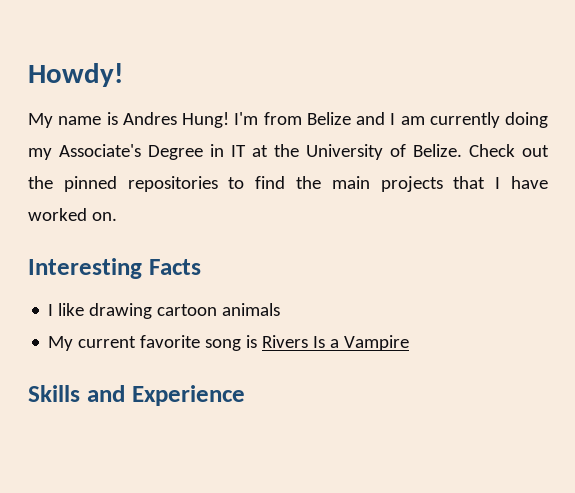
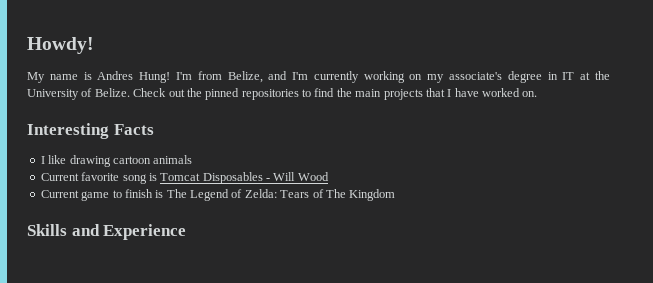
[306,112,548,128] [28,144,203,160] Belize and I am currently doing my Associate's Degree -> [227,71,542,83] Belize, and I'm currently working on my associate's degree
[48,336,137,351] My current -> [40,173,79,181] Current
[262,335,410,351] Rivers Is a Vampire -> [160,172,329,184] [40,189,396,201] Tomcat Disposables - Will Wood // Current game to finish is The Legend of Zelda: Tears of The Kingdom

